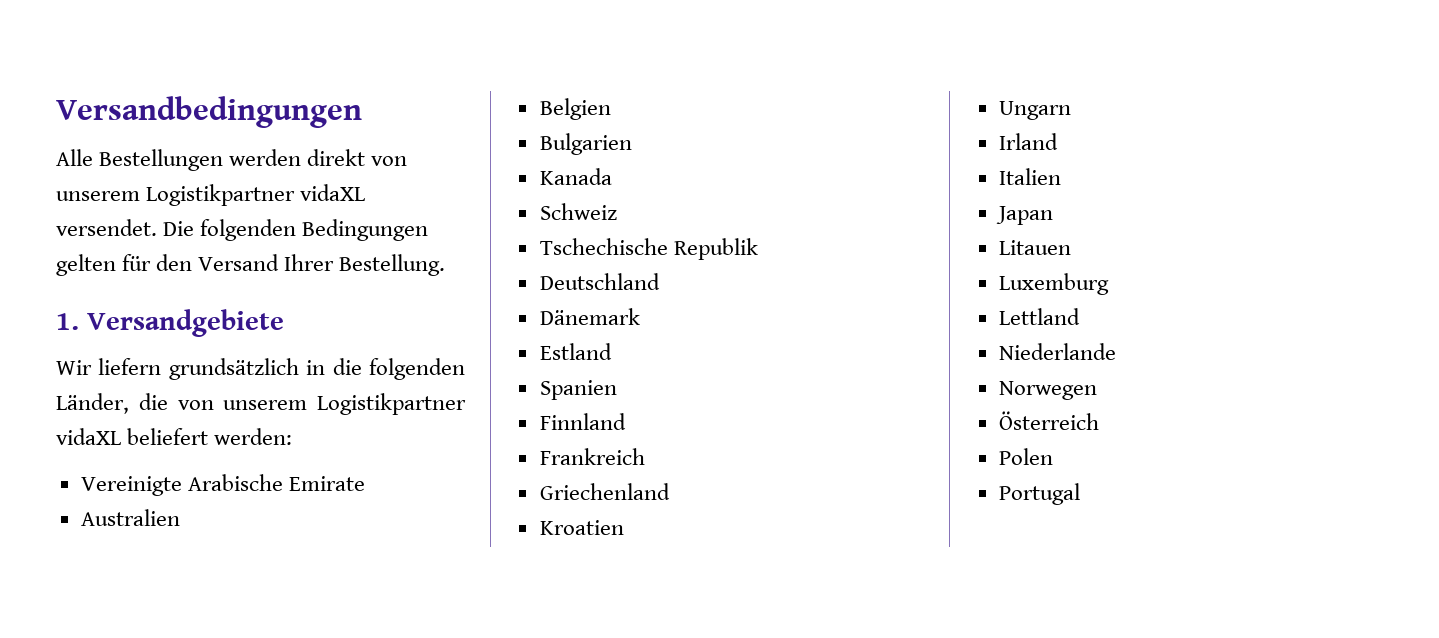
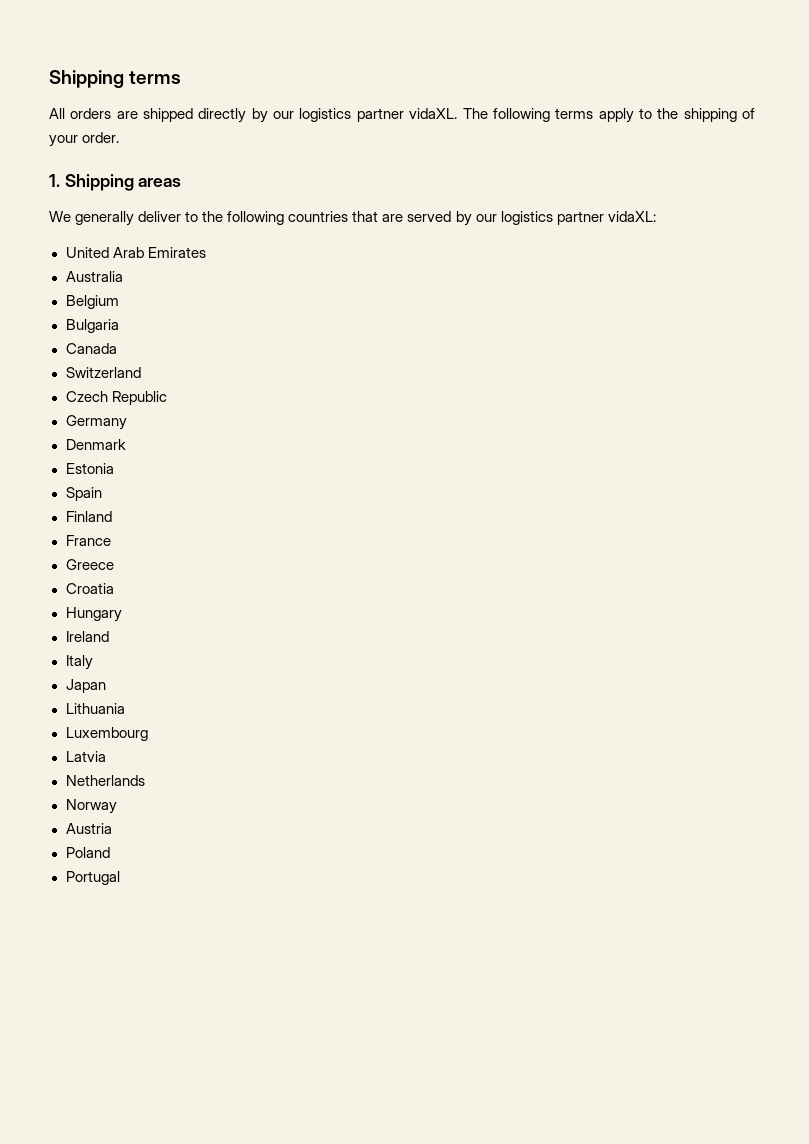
[56,96,362,128] [56,149,408,171] [56,184,366,206] [56,219,429,241] [56,254,446,276] [56,309,284,337] [56,358,465,380] [56,393,466,415] [56,428,293,445] [80,474,365,496] [80,509,180,526] [539,98,611,120] [539,133,632,155] [539,168,612,185] [539,203,617,220] [539,238,758,260] [539,273,660,290] [539,308,640,325] [539,343,612,360] [539,380,617,400] [539,413,626,430] [539,448,645,465] [539,483,670,500] [539,520,624,535] [998,101,1071,120] [998,133,1058,150] [998,168,1061,185] [995,206,1053,225] [998,240,1071,255] [998,273,1109,295] [998,308,1080,325] [998,343,1116,360] [998,381,1097,400] [998,411,1099,430] [998,448,1053,465] Versandbedingungen // Alle Bestellungen werden direkt von unserem Logistikpartner vidaXL versendet. Die folgenden Bedingungen gelten für den Versand Ihrer Bestellung. // 1. Versandgebiete // Wir liefern grundsätzlich in die folgenden Länder, die von unserem Logistikpartner vidaXL beliefert werden: // Vereinigte Arabische Emirate // Australien // Belgien // Bulgarien // Kanada // Schweiz // Tschechische Republik // Deutschland // Dänemark // Estland // Spanien // Finnland // Frankreich // Griechenland // Kroatien // Ungarn // Irland // Italien // Japan // Litauen // Luxemburg // Lettland // Niederlande // Norwegen // Österreich // Polen -> [49,70,182,88] [49,108,756,123] [49,132,120,147] [49,174,182,191] [49,211,656,226] [65,247,206,258] [65,271,123,282] [65,295,119,309] [65,319,119,333] [65,343,117,354] [65,367,141,378] [65,391,167,405] [65,415,127,430] [65,439,126,450] [65,463,114,474] [65,487,102,501] [65,511,112,522] [65,535,111,546] [65,559,114,570] [65,583,114,594] [65,607,122,622] [65,631,109,642] [65,655,93,670] [65,679,106,693] [65,703,125,714] [65,727,148,741] [65,751,106,762] [65,775,145,786] [65,799,117,814] [65,823,112,834] [65,847,110,858] Shipping terms // All orders are shipped directly by our logistics partner vidaXL. The following terms apply to the shipping of your order. // 1. Shipping areas // We generally deliver to the following countries that are served by our logistics partner vidaXL: // United Arab Emirates // Australia // Belgium // Bulgaria // Canada // Switzerland // Czech Republic // Germany // Denmark // Estonia // Spain // Finland // France // Greece // Croatia // Hungary // Ireland // Italy // Japan // Lithuania // Luxembourg // Latvia // Netherlands // Norway // Austria // Poland

